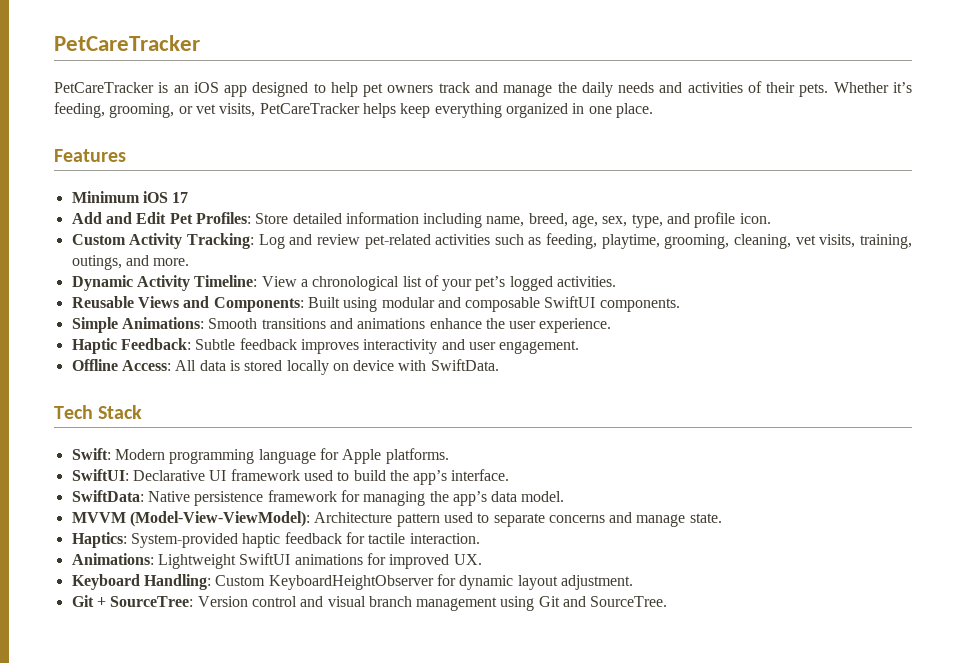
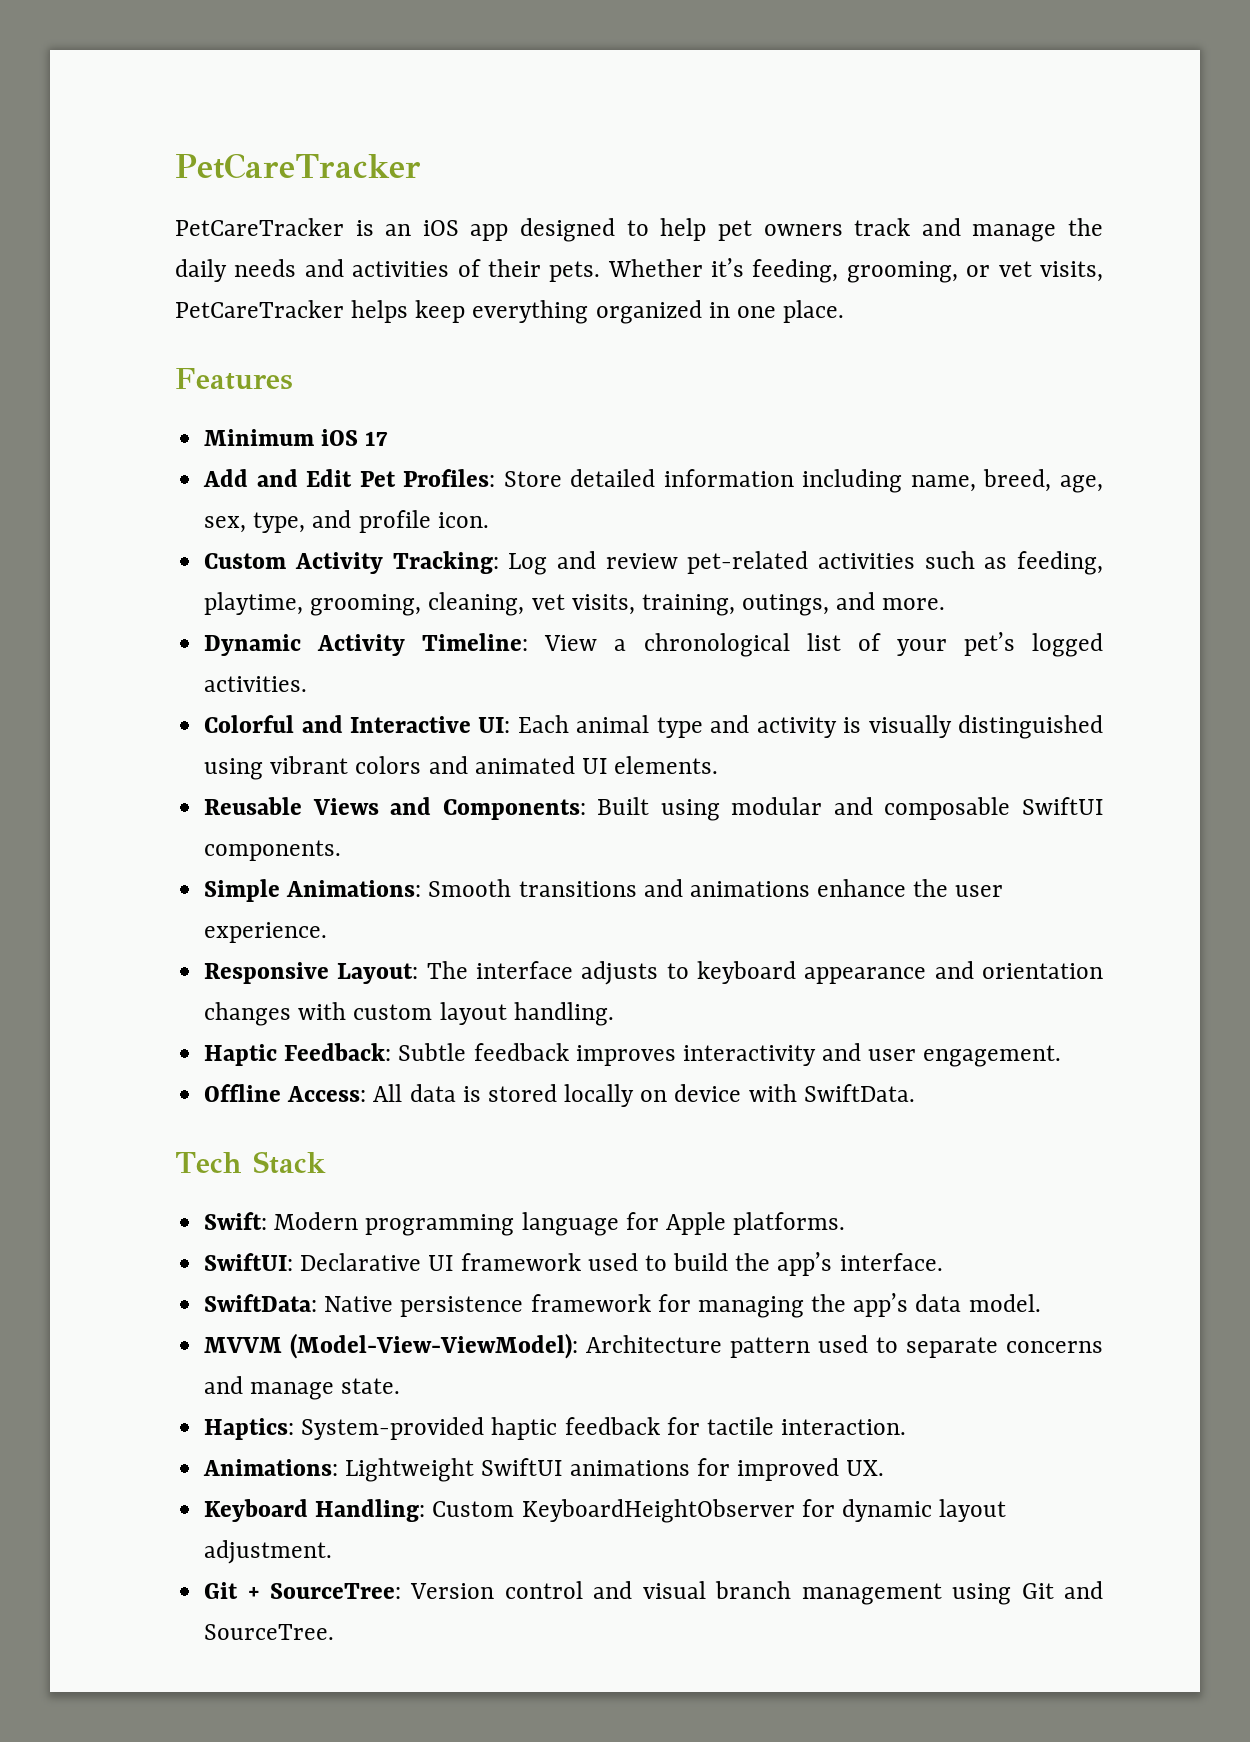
(617, 281) none -> [204,715,1104,739] [204,756,719,780] // Colorful and Interactive UI: Each animal type and activity is visually distinguished using vibrant colors and animated UI elements.
(612, 325) none -> [204,961,1104,985] [204,1002,614,1026] // Responsive Layout: The interface adjusts to keyboard appearance and orientation changes with custom layout handling.

